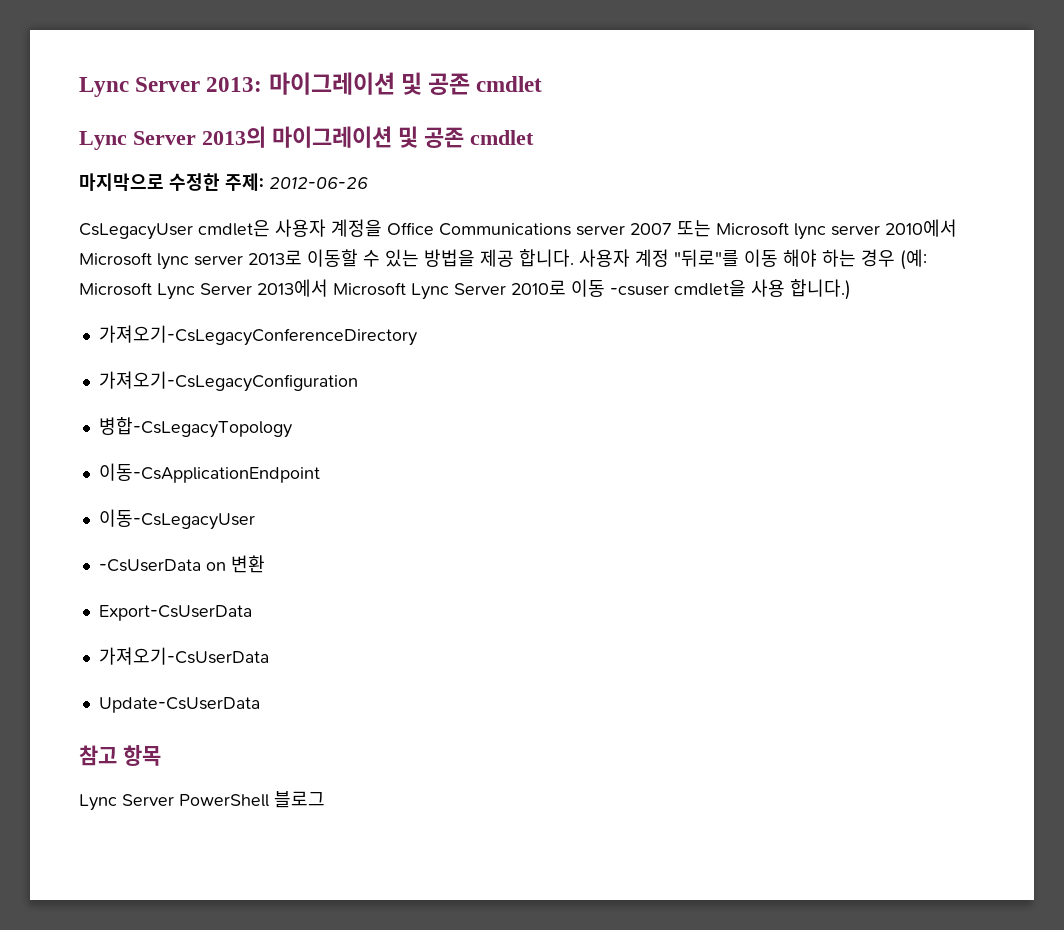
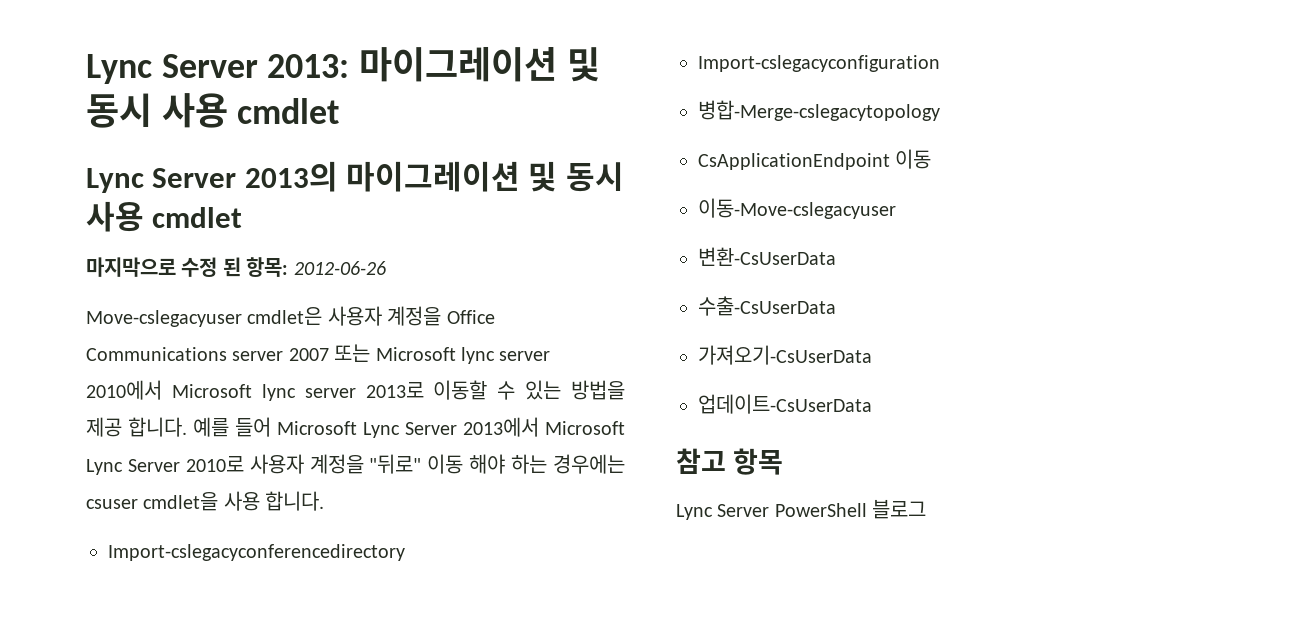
[428,73,471,95] 공존 -> [86,93,228,128] 동시 사용
[424,127,464,148] 공존 -> [565,162,624,192] [86,201,144,232] 동시 사용
[169,173,264,191] 수정한 주제: -> [181,257,289,277] 수정 된 항목:
[79,223,193,240] CsLegacyUser -> [86,310,242,327] Move-cslegacyuser
[579,249,927,270] 사용자 계정 "뒤로"를 이동 해야 하는 경우 (예: -> [193,417,271,437] 예를 들어
[571,279,851,300] [98,325,417,346] [98,371,358,392] [98,417,292,438] [98,463,320,483] [98,509,255,530] [98,555,265,573] [98,605,252,621] 이동 -csuser cmdlet을 사용 합니다.) // 가져오기-CsLegacyConferenceDirectory // 가져오기-CsLegacyConfiguration // 병합-CsLegacyTopology // 이동-CsApplicationEndpoint // 이동-CsLegacyUser // -CsUserData on 변환 // Export-CsUserData -> [249,454,626,474] [86,491,325,511] [108,544,405,561] [698,55,940,72] [698,100,940,121] [698,149,932,170] [698,198,896,219] [698,247,836,266] [698,296,836,316] 사용자 계정을 "뒤로" 이동 해야 하는 경우에는 csuser cmdlet을 사용 합니다. // Import-cslegacyconferencedirectory // Import-cslegacyconfiguration // 병합-Merge-cslegacytopology // CsApplicationEndpoint 이동 // 이동-Move-cslegacyuser // 변환-CsUserData // 수출-CsUserData
[98,697,260,713] Update-CsUserData -> [698,394,872,414] 업데이트-CsUserData

